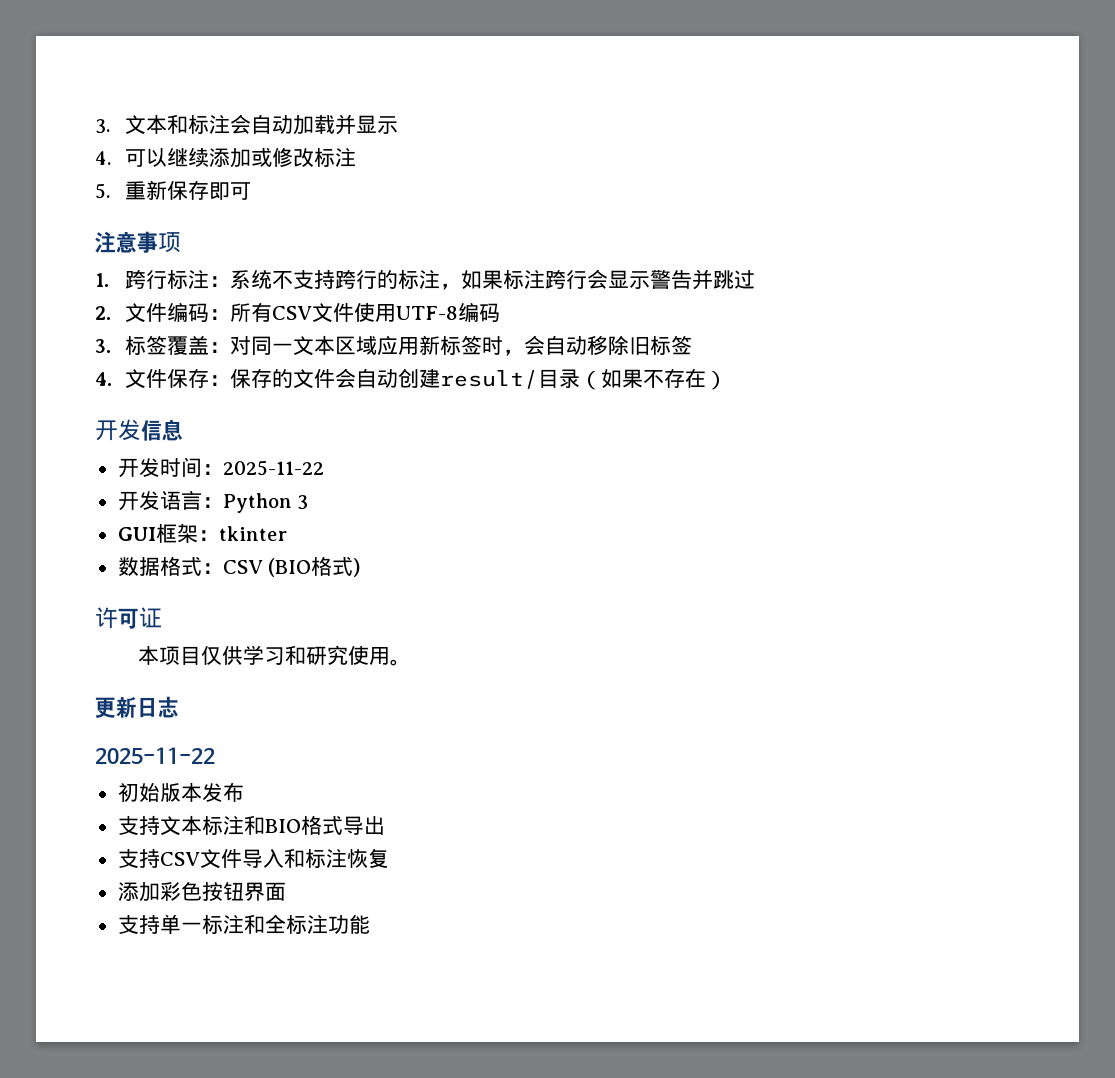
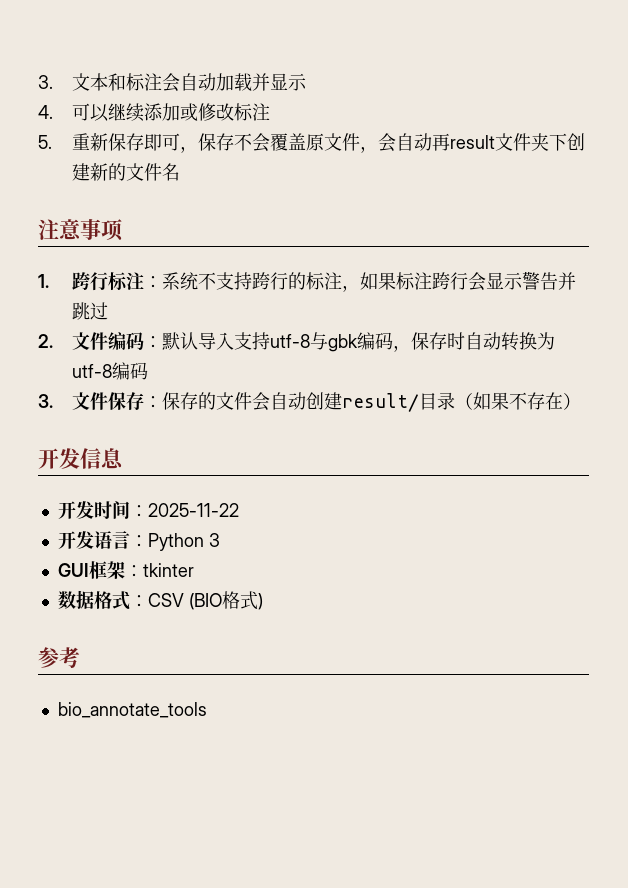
(251, 191) none -> [180,133,586,153] [72,163,181,181] ，保存不会覆盖原文件，会自动再result文件夹下创建新的文件名
[229,302,500,323] [95,335,692,356] [95,372,112,386] 所有CSV文件使用UTF-8编码 // 3.标签覆盖：对同一文本区域应用新标签时，会自动移除旧标签 // 4. -> [162,332,556,352] [72,362,149,380] [38,394,53,408] 默认导入支持utf-8与gbk编码，保存时自动转换为utf-8编码 // 3.
[95,607,162,629] [137,645,411,666] [95,696,179,718] [95,747,215,764] [117,782,244,802] [117,815,385,836] [117,848,389,869] [117,881,286,902] [117,914,370,935] 许可证 // 本项目仅供学习和研究使用。 // 更新日志 // 2025-11-22 // 初始版本发布 // 支持文本标注和BIO格式导出 // 支持CSV文件导入和标注恢复 // 添加彩色按钮界面 // 支持单一标注和全标注功能 -> [38,647,80,668] [57,702,207,718] 参考 // bio_annotate_tools

